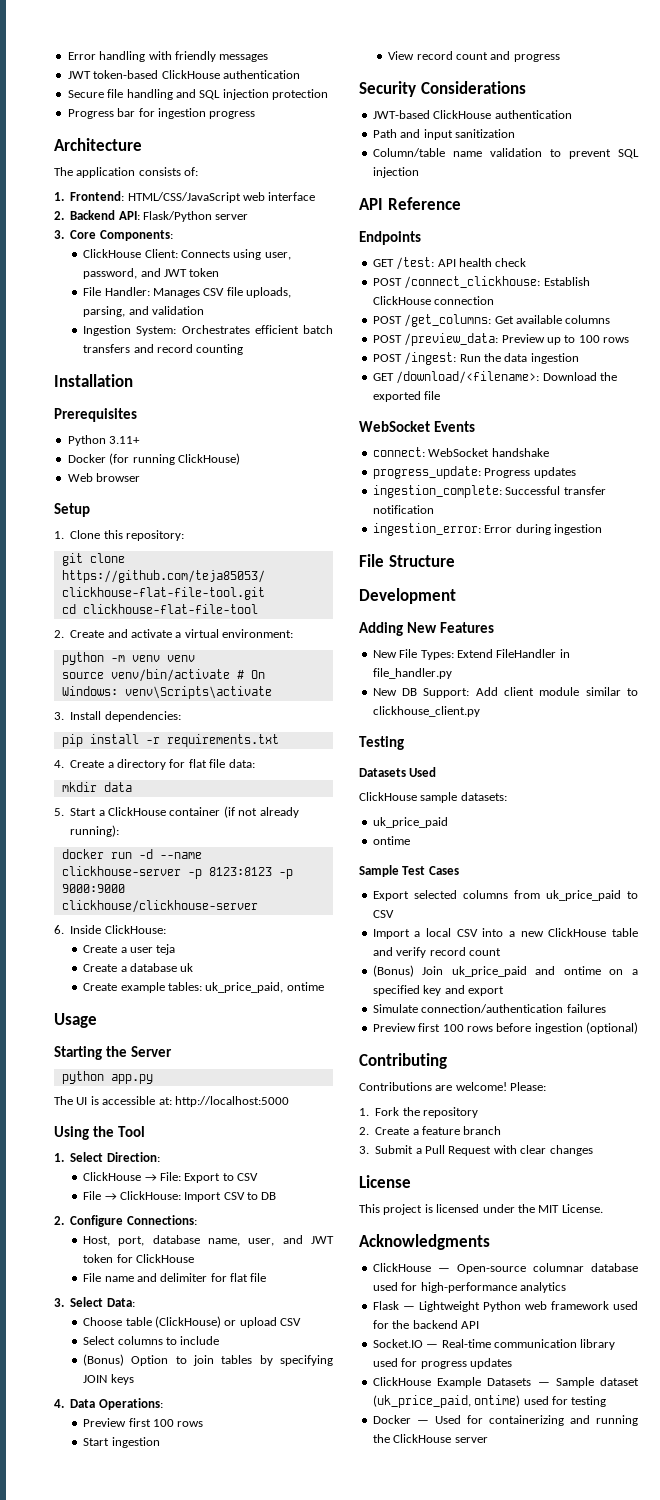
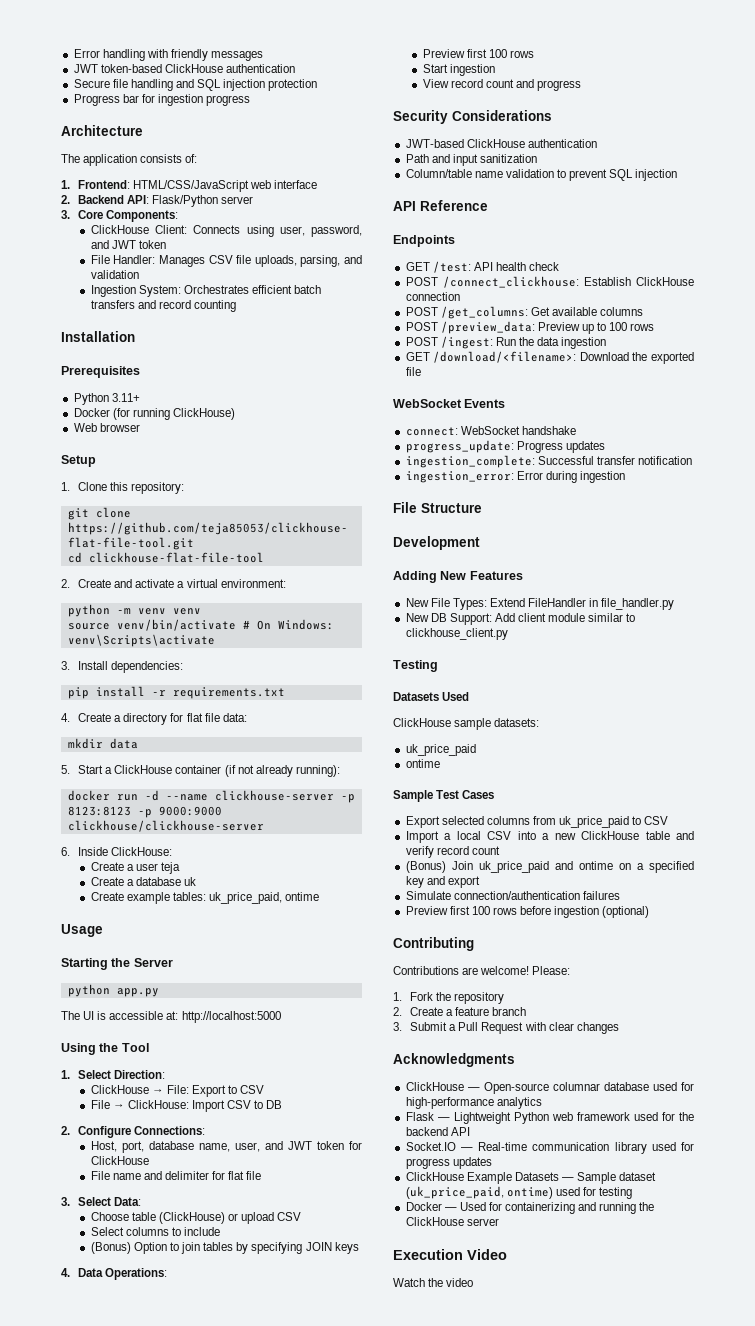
[359,1175,411,1188] [359,1204,603,1215] // License // This project is licensed under the MIT License. -> (619, 1028) none
(488, 1440) none -> [393,1249,507,1260] [393,1278,474,1287] // Execution Video // Watch the video

